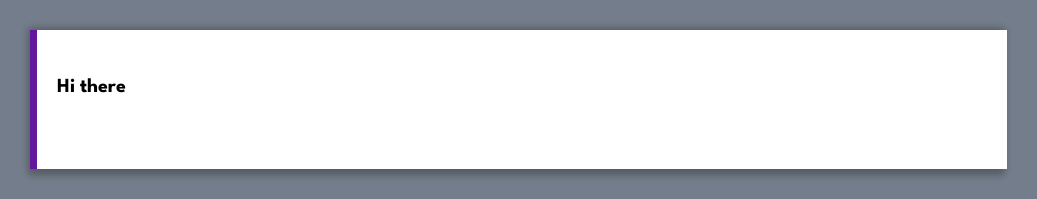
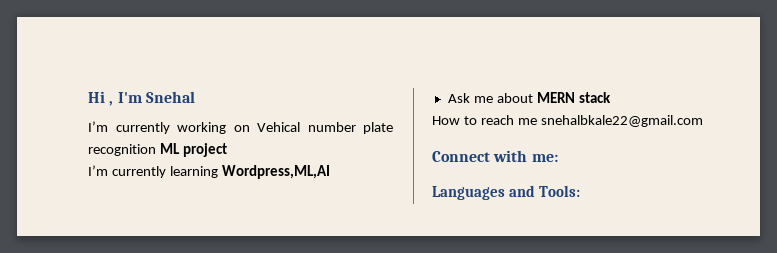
[80,78,127,93] there -> [109,91,195,106] [88,121,393,134] [88,143,227,157] [88,165,330,179] [447,92,611,103] [432,115,703,127] [432,150,558,162] [432,185,581,200] , I'm Snehal // I’m currently working on Vehical number plate recognition ML project // I’m currently learning Wordpress,ML,AI // Ask me about MERN stack // How to reach me snehalbkale22@gmail.com // Connect with me: // Languages and Tools:

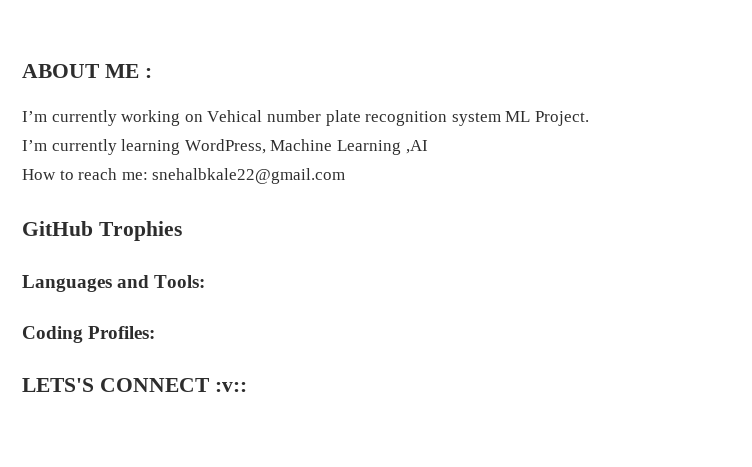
[88,91,195,106] Hi , I'm Snehal -> [22,64,152,78] ABOUT ME :
[159,143,227,157] ML project -> [451,111,589,126] system ML Project.
[221,165,330,179] [447,92,611,103] Wordpress,ML,AI // Ask me about MERN stack -> [184,139,428,155] WordPress, Machine Learning ,AI
[517,118,537,125] me -> [121,172,148,180] me:
[432,150,558,162] Connect with me: -> [22,221,182,241] GitHub Trophies
(581, 191) none -> [22,326,156,343] [22,378,247,392] // Coding Profiles: // LETS'S CONNECT :v::

